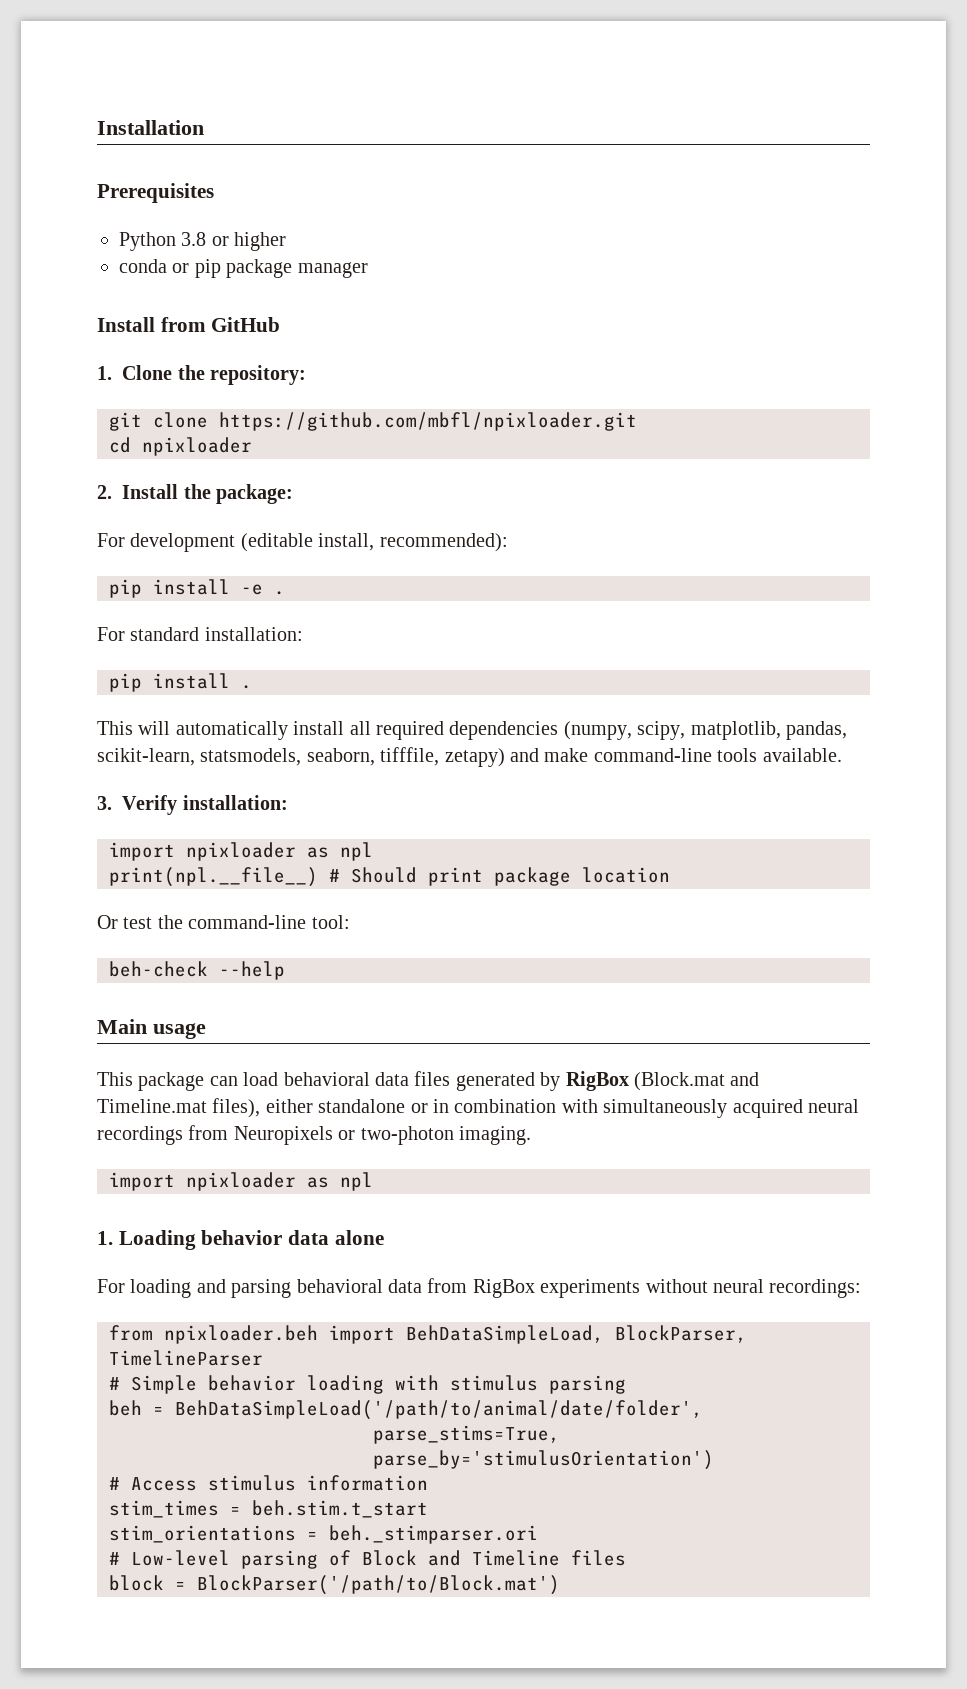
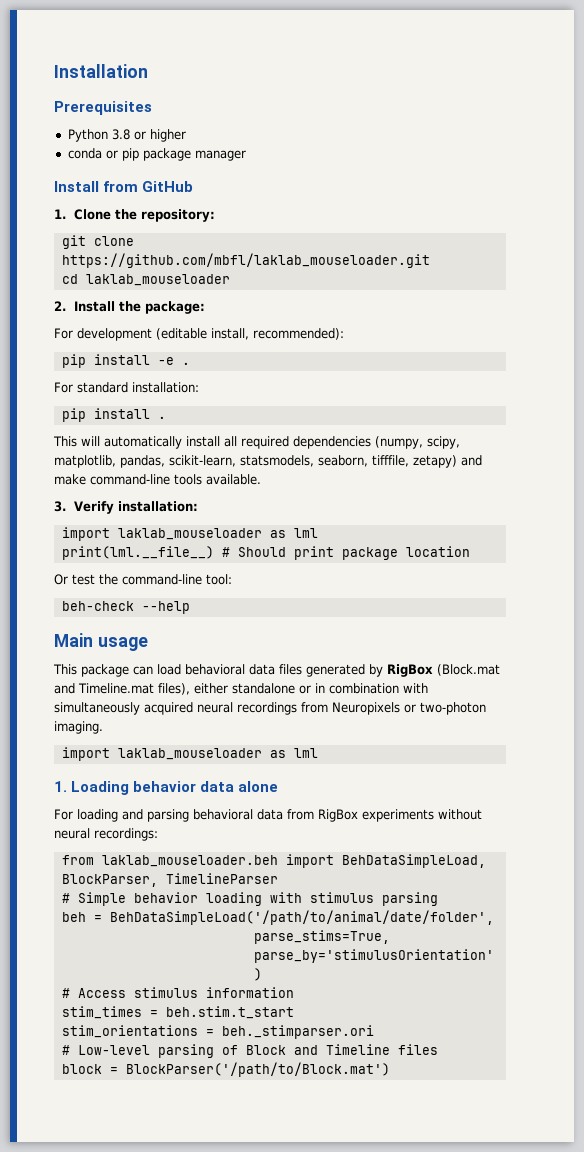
[219,412,637,431] https://github.com/mbfl/npixloader.git -> [61,253,430,268] https://github.com/mbfl/laklab_mouseloader.git
[142,437,252,456] npixloader -> [85,274,230,286] laklab_mouseloader
[186,842,373,861] [109,867,318,887] npixloader as npl // print(npl.__file__) -> [117,528,318,540] [61,546,214,560] laklab_mouseloader as lml // print(lml.__file__)
[186,1172,373,1191] npixloader as npl -> [117,748,318,760] laklab_mouseloader as lml
[164,1325,318,1344] npixloader.beh -> [101,855,278,867] laklab_mouseloader.beh

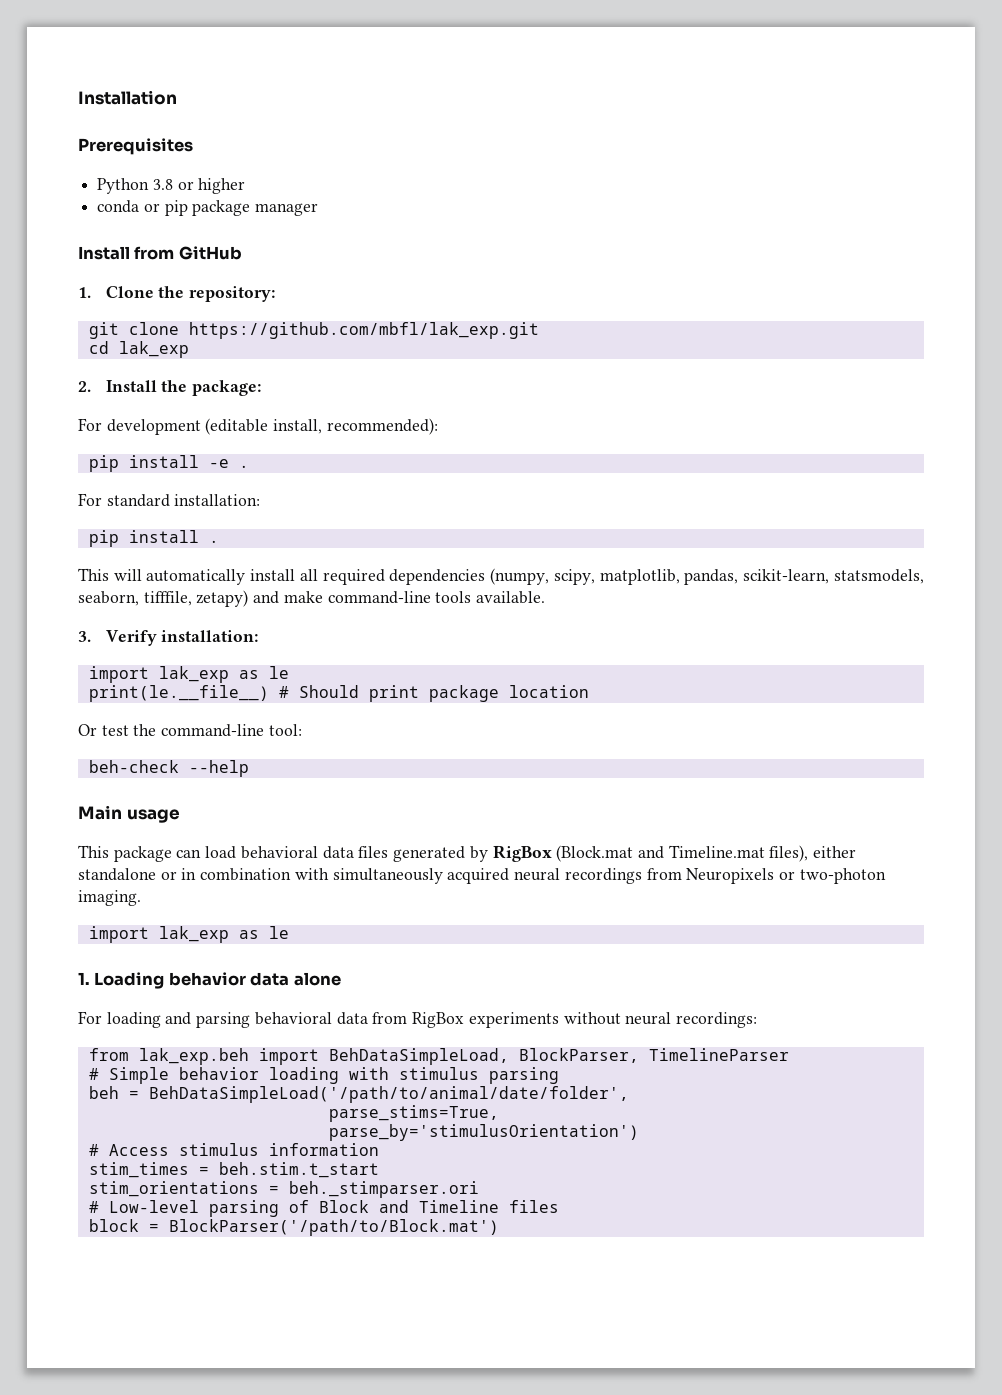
[61,253,430,268] https://github.com/mbfl/laklab_mouseloader.git -> [188,322,539,339] https://github.com/mbfl/lak_exp.git
[85,274,230,286] laklab_mouseloader -> [118,341,189,358] lak_exp
[117,528,318,540] [61,546,214,560] laklab_mouseloader as lml // print(lml.__file__) -> [158,666,289,683] [88,685,269,702] lak_exp as le // print(le.__file__)
[117,748,318,760] laklab_mouseloader as lml -> [158,926,289,943] lak_exp as le
[101,855,278,867] laklab_mouseloader.beh -> [138,1048,249,1065] lak_exp.beh

